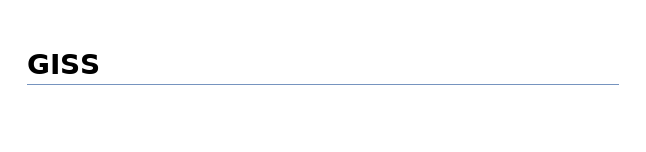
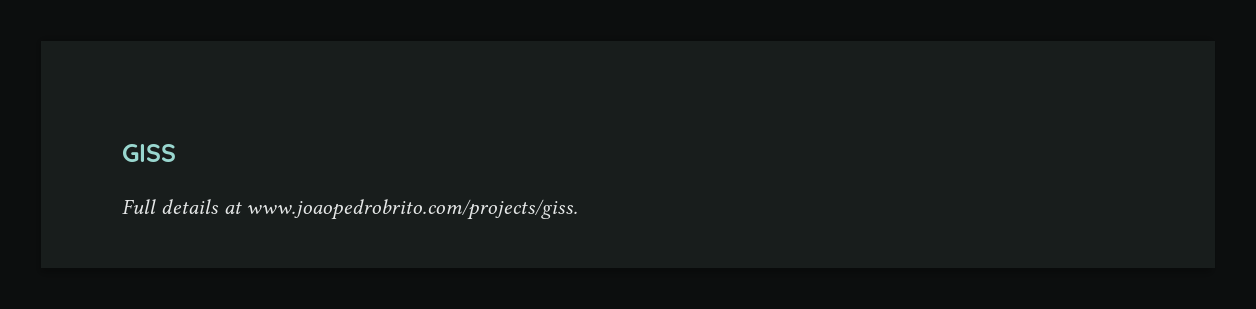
(100, 64) none -> [122,199,579,220] // Full details at www.joaopedrobrito.com/projects/giss.

